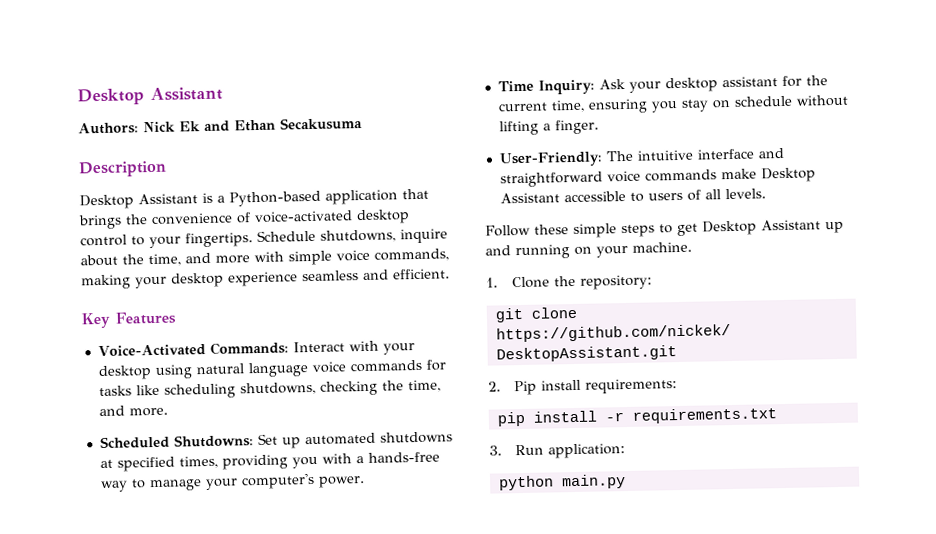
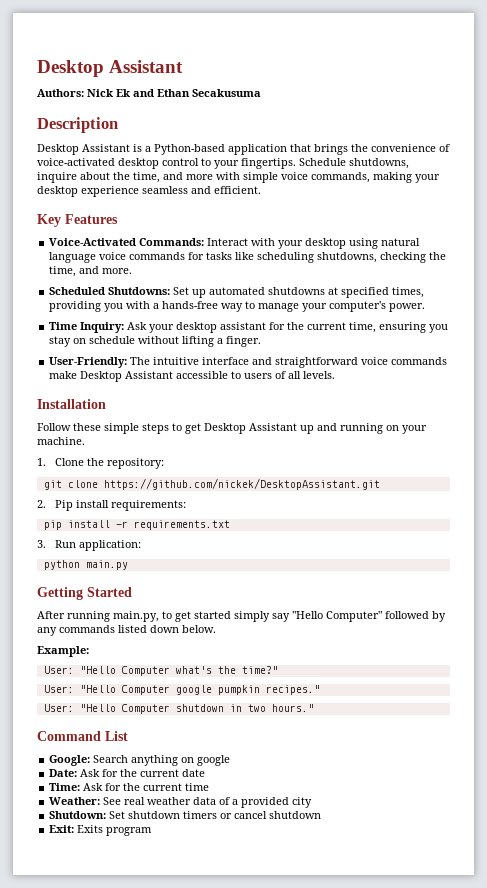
(766, 194) none -> [37,399,106,409] // Installation
(626, 482) none -> [37,587,132,600] [37,611,446,622] [37,625,216,636] [37,646,89,657] [43,666,278,676] [43,685,320,695] [43,704,314,714] [37,731,128,741] [49,755,231,766] [49,769,206,777] [49,783,210,791] [49,797,313,808] [49,811,322,819] [49,825,153,836] // Getting Started // After running main.py, to get started simply say "Hello Computer" followed by any commands listed down below. // Example: // User: "Hello Computer what's the time?" // User: "Hello Computer google pumpkin recipes." // User: "Hello Computer shutdown in two hours." // Command List // Google: Search anything on google // Date: Ask for the current date // Time: Ask for the current time // Weather: See real weather data of a provided city // Shutdown: Set shutdown timers or cancel shutdown // Exit: Exits program

